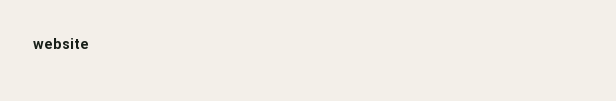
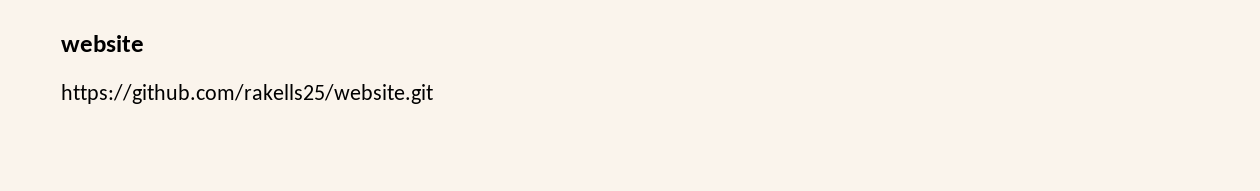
(89, 43) none -> [61,84,433,104] // https://github.com/rakells25/website.git

